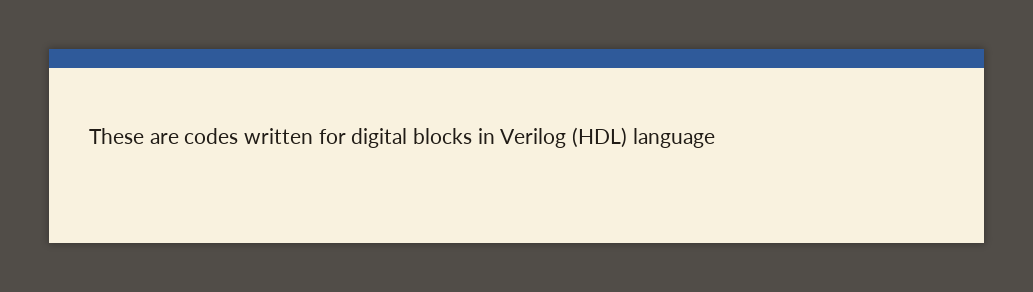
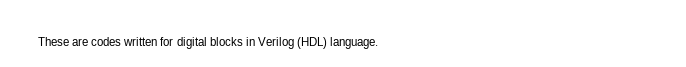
[632,128,715,148] language -> [330,37,379,49] language.

